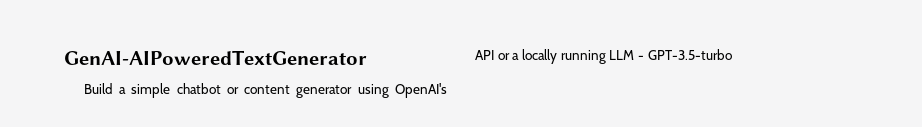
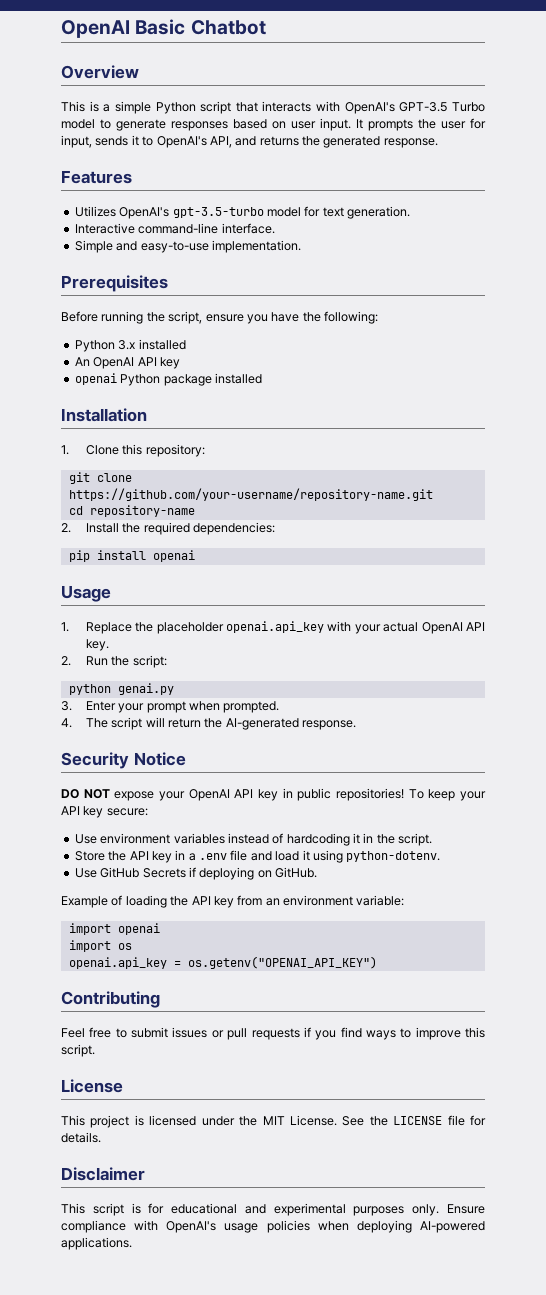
[64,50,367,65] [83,83,447,98] [475,49,732,64] GenAI-AIPoweredTextGenerator // Build a simple chatbot or content generator using OpenAI's API or a locally running LLM - GPT-3.5-turbo -> [61,19,266,38] [61,65,139,79] [61,101,485,114] [61,118,486,131] [61,135,438,148] [61,170,132,184] [74,206,410,219] [74,223,275,234] [74,240,301,253] [61,275,168,292] [61,311,378,324] [74,339,186,352] [74,357,180,369] [74,373,262,386] [61,408,147,422] [61,444,205,457] [68,472,132,484] [68,488,433,501] [68,505,195,517] [61,522,276,535] [68,550,195,562] [61,585,111,602] [61,621,485,634] [85,639,109,651] [61,655,167,668] [68,683,174,695] [61,701,280,713] [61,717,357,730] [61,752,186,769] [61,788,487,801] [61,806,148,818] [74,833,433,846] [74,850,441,863] [74,867,317,880] [61,895,405,908] [68,923,160,935] [68,940,132,952] [68,956,377,969] [61,991,160,1008] [61,1027,485,1040] [61,1044,95,1057] [61,1079,123,1093] [61,1115,487,1128] [61,1132,101,1143] [61,1167,145,1181] [61,1203,485,1216] [61,1220,486,1233] [61,1237,132,1250] OpenAI Basic Chatbot // Overview // This is a simple Python script that interacts with OpenAI's GPT-3.5 Turbo model to generate responses based on user input. It prompts the user for input, sends it to OpenAI's API, and returns the generated response. // Features // Utilizes OpenAI's gpt-3.5-turbo model for text generation. // Interactive command-line interface. // Simple and easy-to-use implementation. // Prerequisites // Before running the script, ensure you have the following: // Python 3.x installed // An OpenAI API key // openai Python package installed // Installation // 1. Clone this repository: // git clone https://github.com/your-username/repository-name.git // cd repository-name // 2. Install the required dependencies: // pip install openai // Usage // 1. Replace the placeholder openai.api_key with your actual OpenAI API key. // 2. Run the script: // python genai.py // 3. Enter your prompt when prompted. // 4. The script will return the AI-generated response. // Security Notice // DO NOT expose your OpenAI API key in public repositories! To keep your API key secure: // Use environment variables instead of hardcoding it in the script. // Store the API key in a .env file and load it using python-dotenv. // Use GitHub Secrets if deploying on GitHub. // Example of loading the API key from an environment variable: // import openai // import os // openai.api_key = os.getenv("OPENAI_API_KEY") // Contributing // Feel free to submit issues or pull requests if you find ways to improve this script. // License // This project is licensed under the MIT License. See the LICENSE file for details. // Disclaimer // This script is for educational and experimental purposes only. Ensure compliance with OpenAI's usage policies when deploying AI-powered applications.

